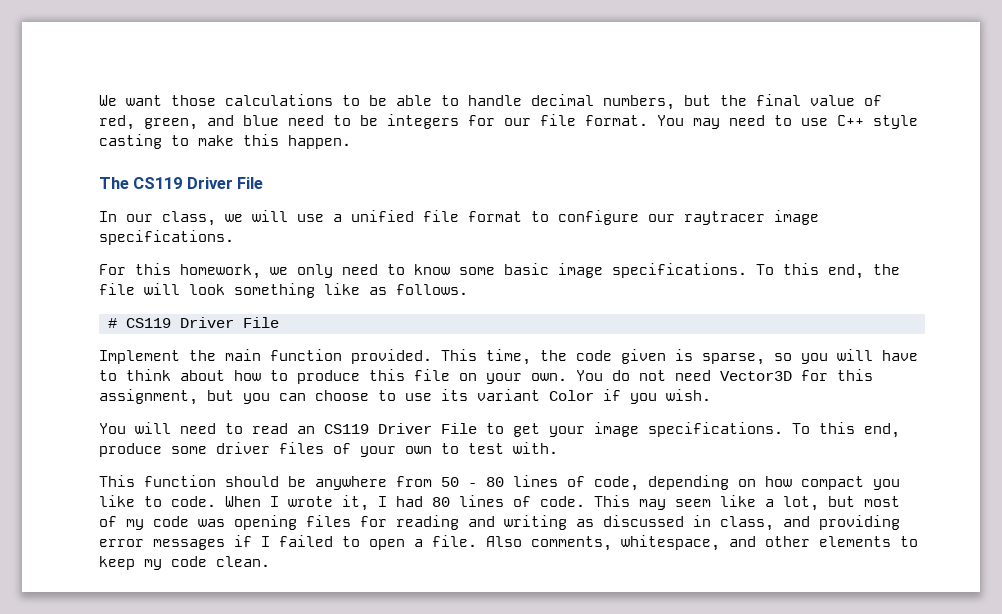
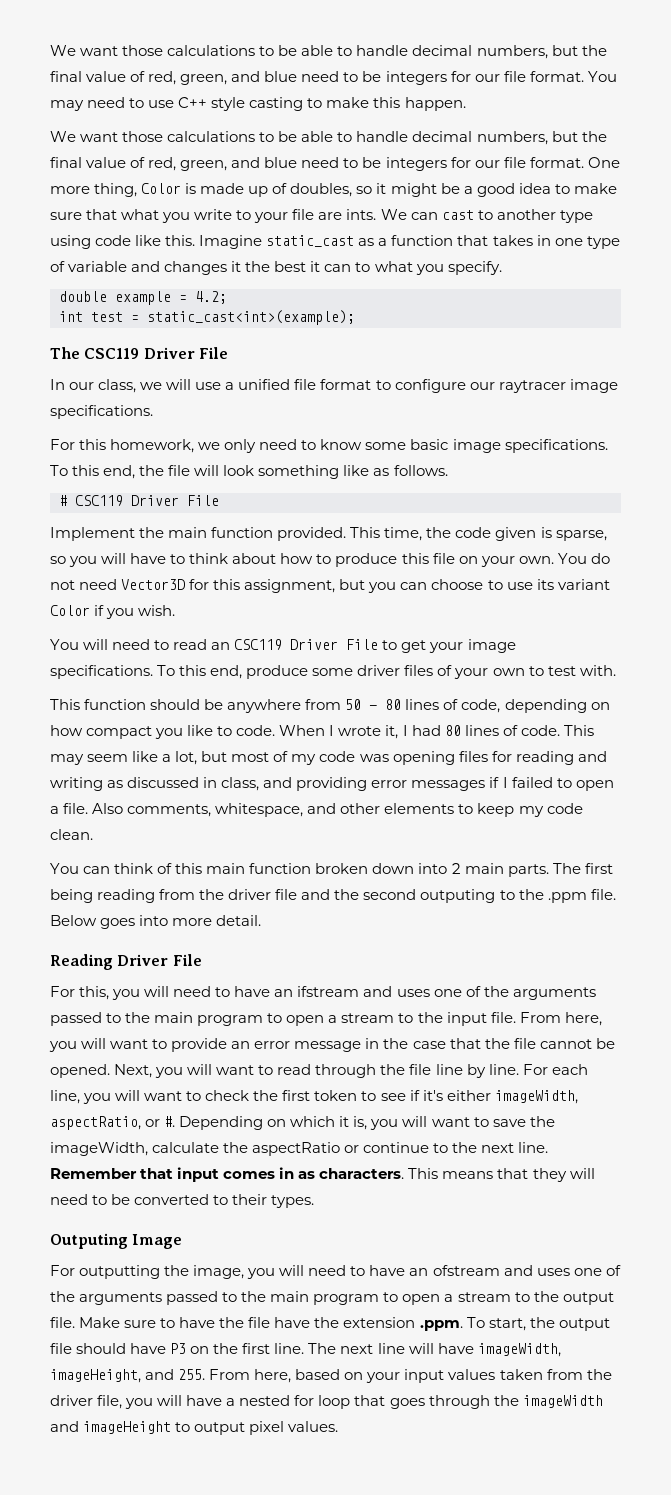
[99,177,183,189] // The CS119 -> [50,131,607,145] [50,157,620,171] [50,183,617,197] [50,209,593,223] [50,235,620,249] [50,261,502,275] [59,291,227,305] [59,310,355,325] [50,347,140,359] // We want those calculations to be able to handle decimal numbers, but the final value of red, green, and blue need to be integers for our file format. One more thing, Color is made up of doubles, so it might be a good idea to make sure that what you write to your file are ints. We can cast to another type using code like this. Imagine static_cast as a function that takes in one type of variable and changes it the best it can to what you specify. // double example = 4.2; // int test = static_cast<int>(example); // The CSC119
[125,318,171,328] CS119 -> [75,495,123,506] CSC119
[324,424,369,434] CS119 -> [234,639,283,650] CSC119
(270, 561) none -> [50,863,613,877] [50,889,616,903] [50,915,262,929] [50,954,202,970] [50,986,596,1000] [50,1012,602,1026] [49,1038,615,1052] [50,1064,588,1078] [50,1090,578,1104] [50,1116,555,1130] [50,1142,549,1156] [50,1167,595,1182] [50,1194,315,1208] [50,1233,183,1249] [50,1265,621,1279] [50,1291,614,1305] [50,1317,610,1331] [50,1343,561,1357] [50,1369,612,1383] [50,1395,603,1409] [50,1421,339,1435] // You can think of this main function broken down into 2 main parts. The first being reading from the driver file and the second outputing to the .ppm file. Below goes into more detail. // Reading Driver File // For this, you will need to have an ifstream and uses one of the arguments passed to the main program to open a stream to the input file. From here, you will want to provide an error message in the case that the file cannot be opened. Next, you will want to read through the file line by line. For each line, you will want to check the first token to see if it's either imageWidth, aspectRatio, or #. Depending on which it is, you will want to save the imageWidth, calculate the aspectRatio or continue to the next line. Remember that input comes in as characters. This means that they will need to be converted to their types. // Outputing Image // For outputting the image, you will need to have an ofstream and uses one of the arguments passed to the main program to open a stream to the output file. Make sure to have the file have the extension .ppm. To start, the output file should have P3 on the first line. The next line will have imageWidth, imageHeight, and 255. From here, based on your input values taken from the driver file, you will have a nested for loop that goes through the imageWidth and imageHeight to output pixel values.

